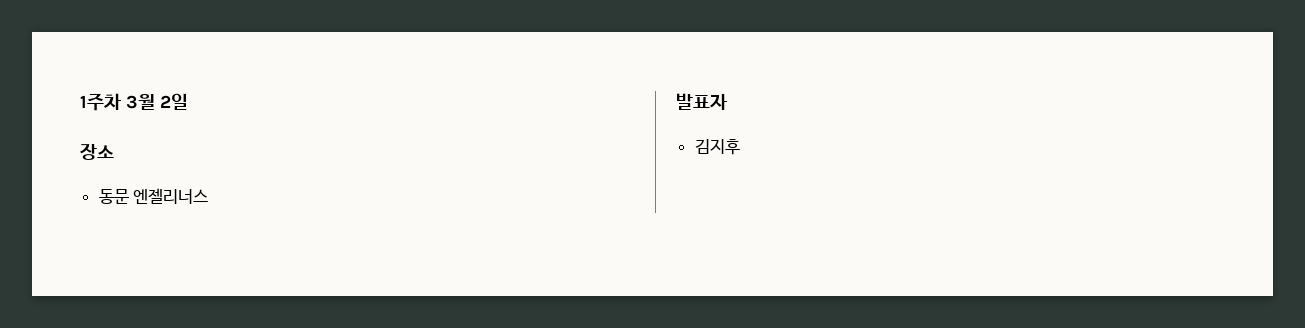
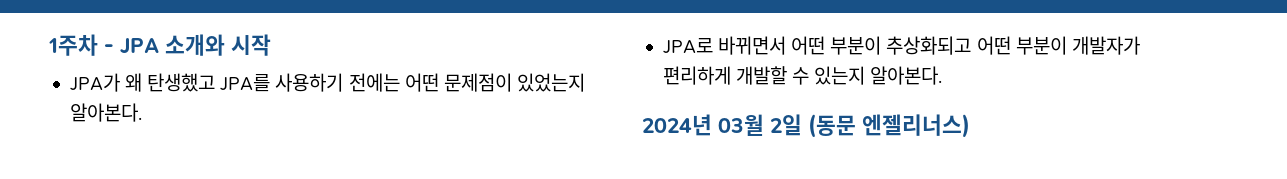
[126,93,188,110] [80,144,114,160] [98,188,209,204] [676,93,727,110] [694,139,740,155] 3월 2일 // 장소 // 동문 엔젤리너스 // 발표자 // 김지후 -> [104,34,271,56] [69,73,585,92] [69,103,142,122] [662,36,1140,55] [662,66,943,85] [642,114,970,138] - JPA 소개와 시작 // JPA가 왜 탄생했고 JPA를 사용하기 전에는 어떤 문제점이 있었는지 알아본다. // JPA로 바뀌면서 어떤 부분이 추상화되고 어떤 부분이 개발자가 편리하게 개발할 수 있는지 알아본다. // 2024년 03월 2일 (동문 엔젤리너스)

